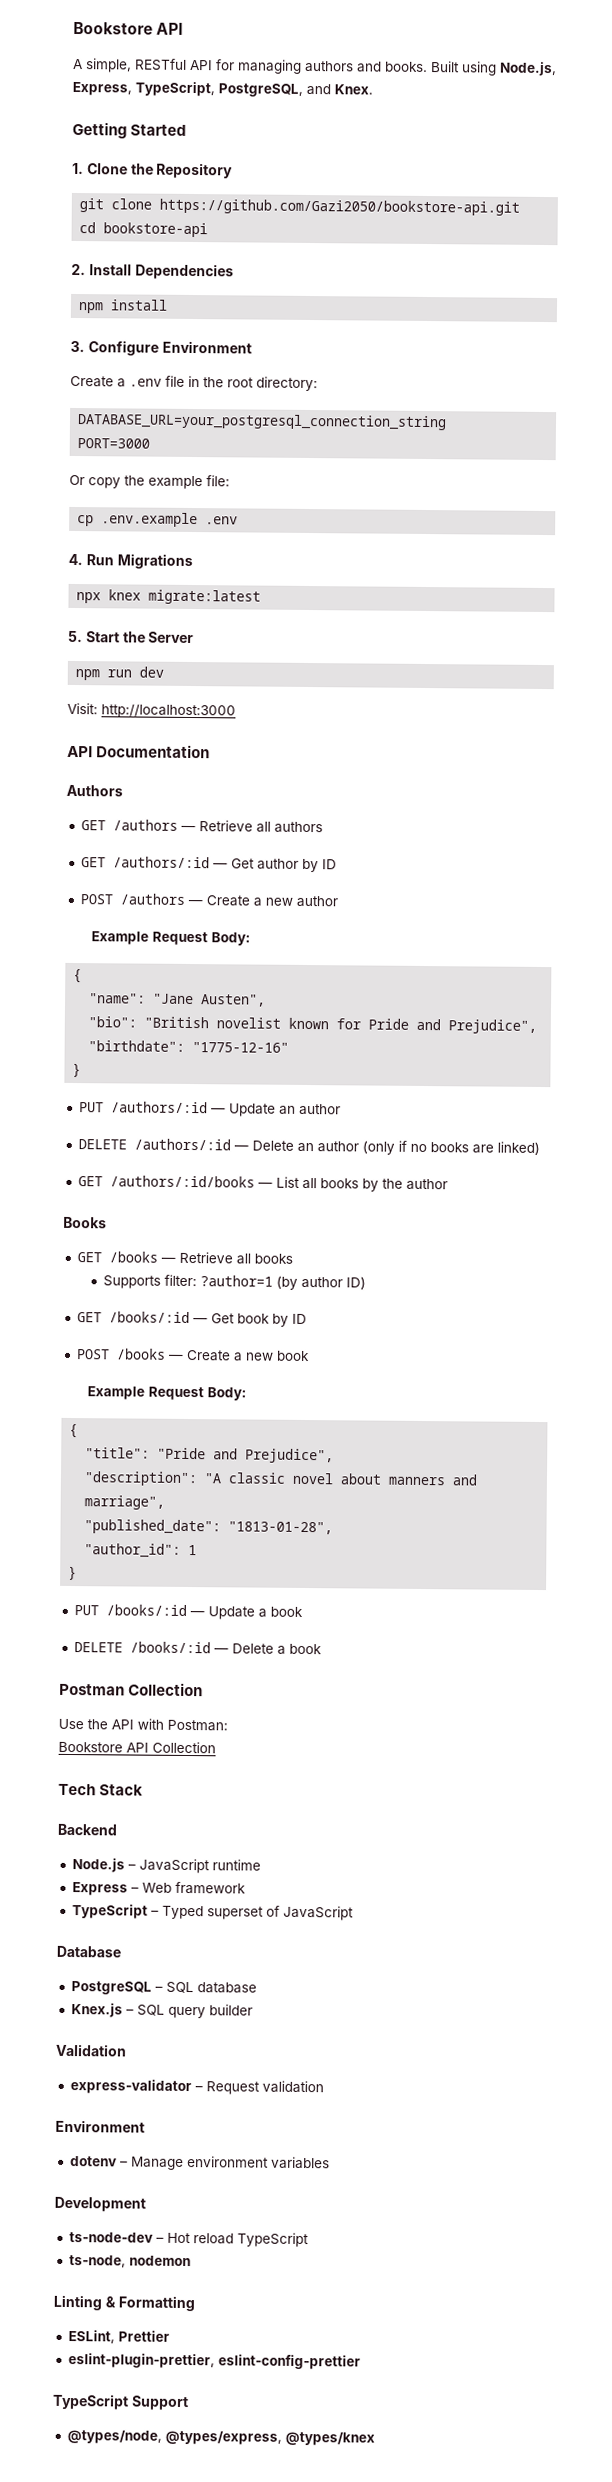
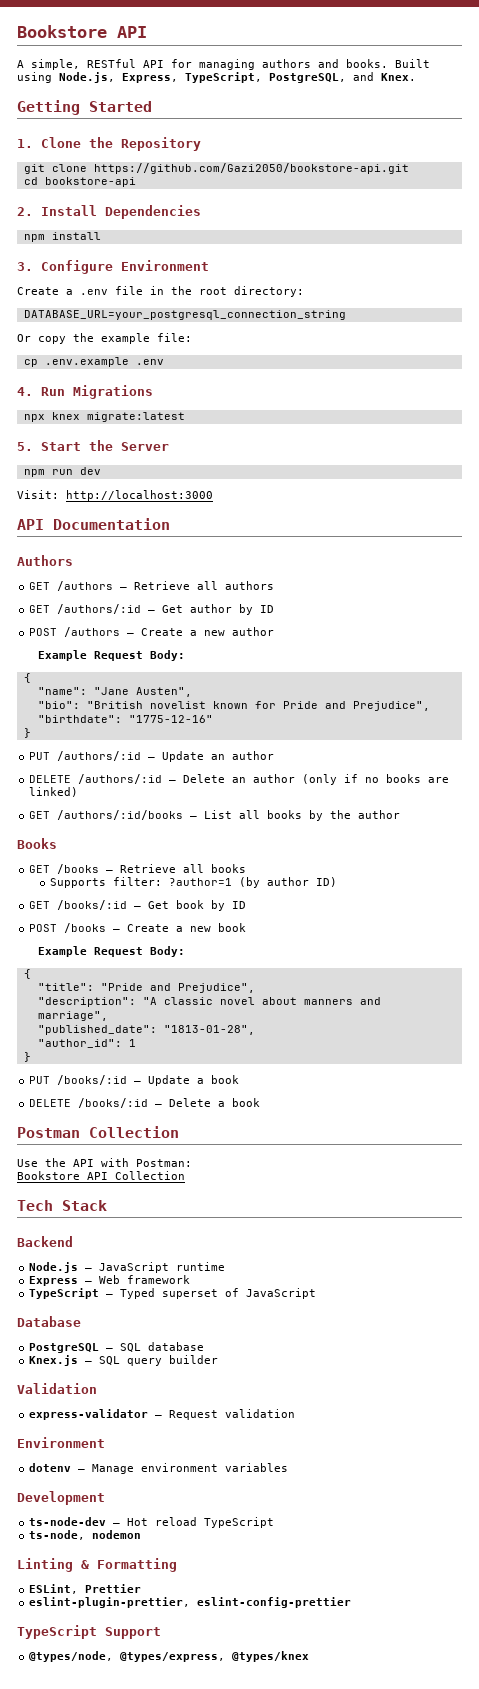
[77,438,151,449] // PORT=3000 -> (346, 315) none

